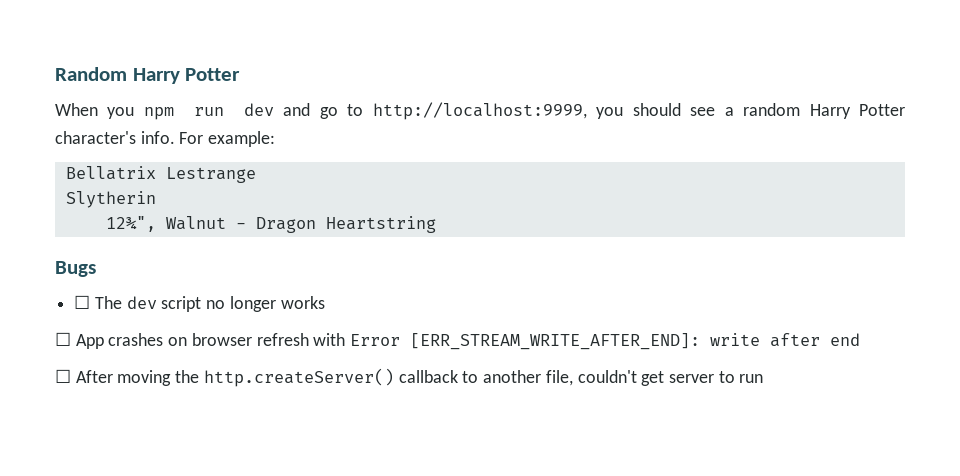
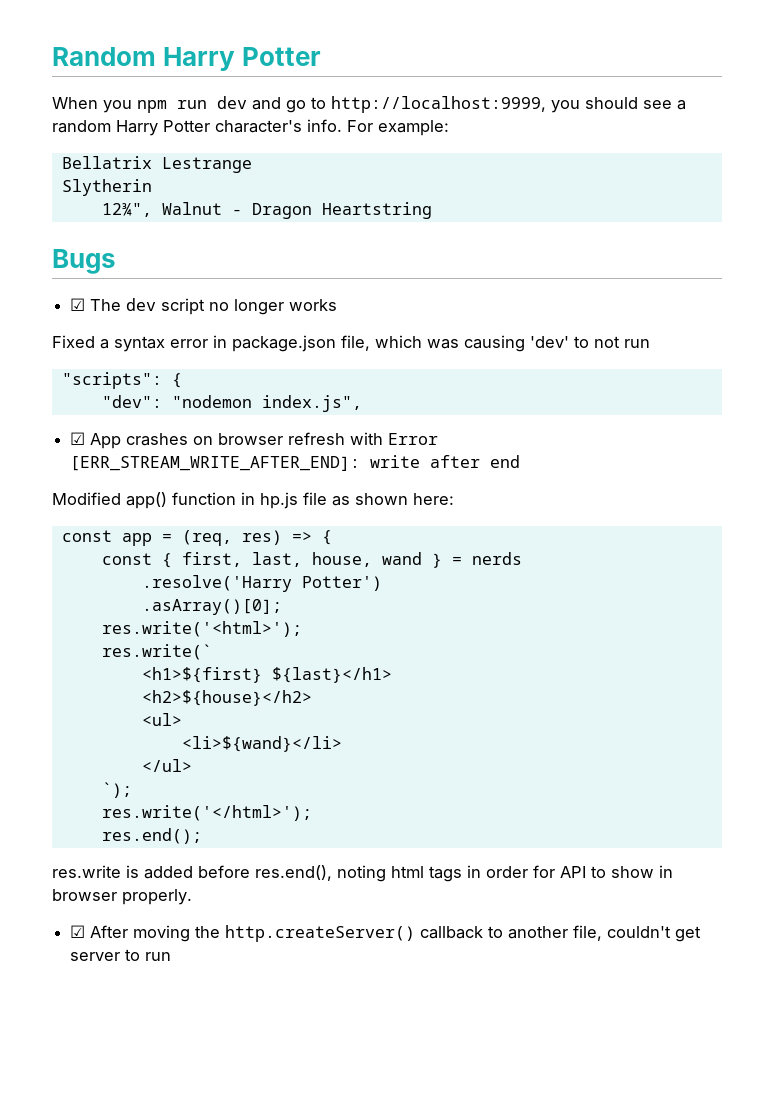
[74,295,91,309] ☐ -> [70,298,86,311] ☑
[55,332,71,346] ☐ -> [52,335,650,352] [61,372,182,389] [101,395,362,412] [70,432,86,445] Fixed a syntax error in package.json file, which was causing 'dev' to not run // "scripts": { // "dev": "nodemon index.js", // ☑
[55,369,71,383] ☐ -> [52,492,454,509] [61,530,332,546] [101,552,522,568] [141,575,382,592] [141,599,282,615] [101,621,302,637] [101,644,212,660] [141,667,392,683] [141,690,312,706] [141,713,182,726] [181,736,342,752] [141,759,192,772] [101,782,132,798] [101,805,312,821] [101,828,202,844] [52,865,673,882] [52,889,192,905] [70,925,86,938] Modified app() function in hp.js file as shown here: // const app = (req, res) => { // const { first, last, house, wand } = nerds // .resolve('Harry Potter') // .asArray()[0]; // res.write('<html>'); // res.write(` // <h1>${first} ${last}</h1> // <h2>${house}</h2> // <ul> // <li>${wand}</li> // </ul> // `); // res.write('</html>'); // res.end(); // res.write is added before res.end(), noting html tags in order for API to show in browser properly. // ☑

